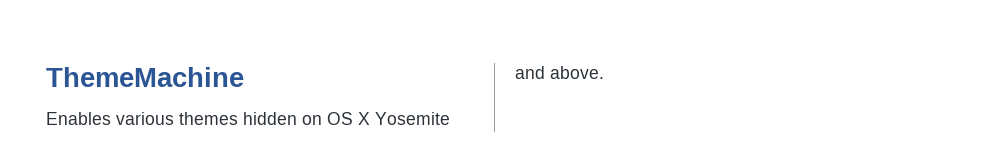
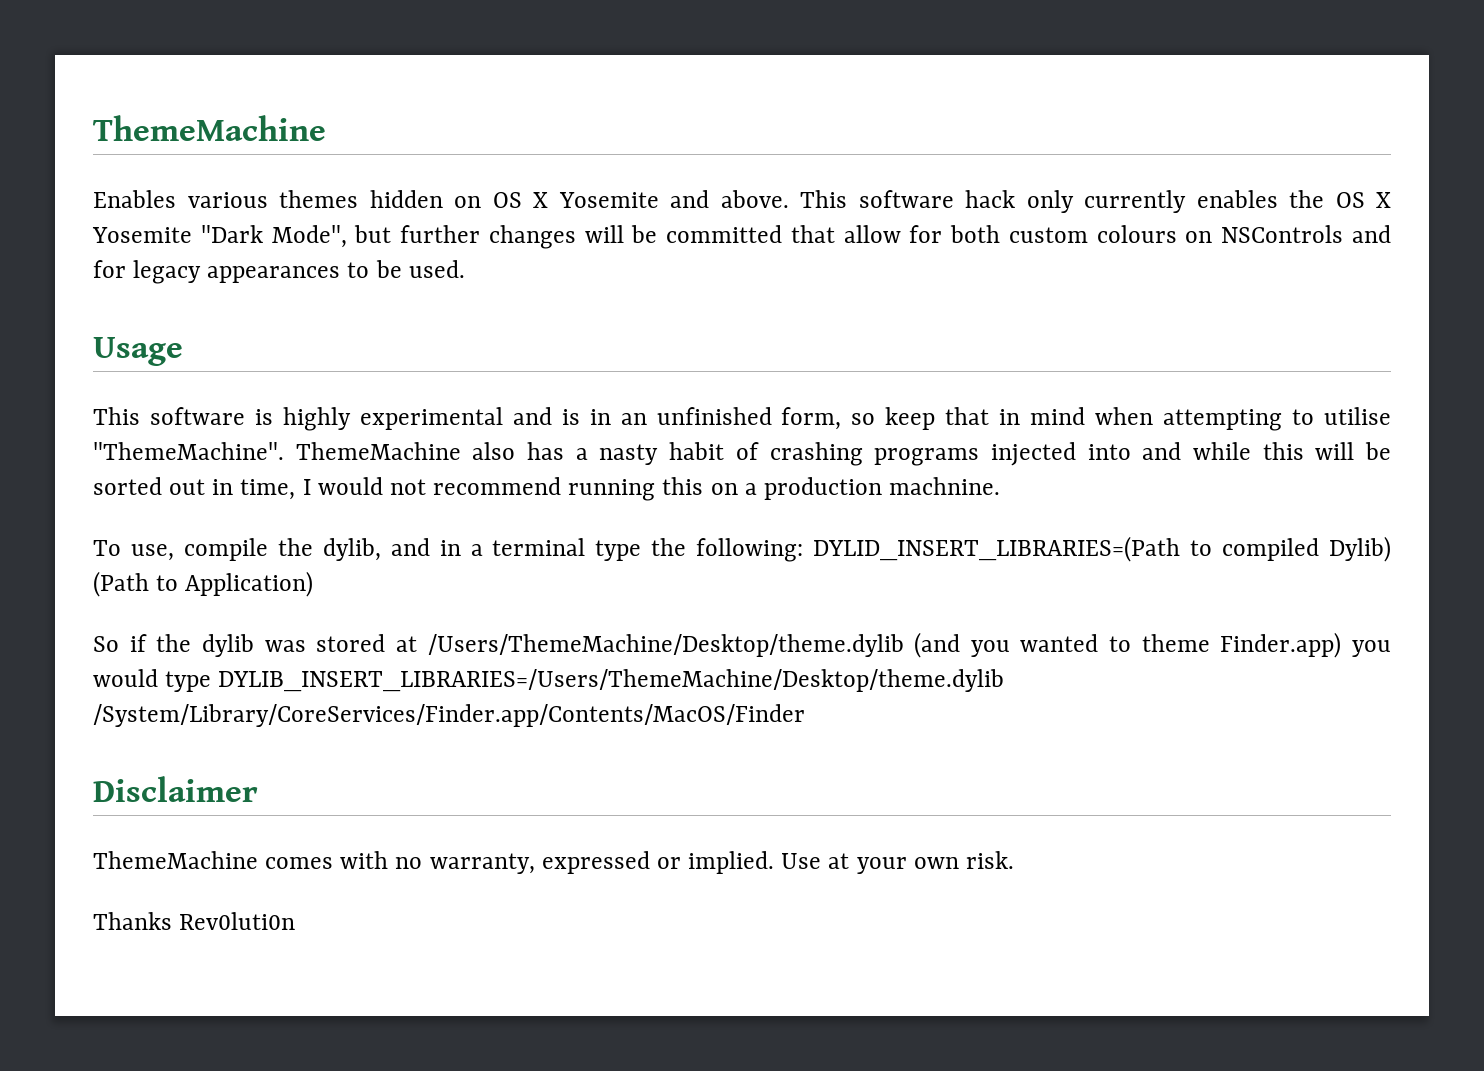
(604, 72) none -> [800,190,1391,213] [92,225,1391,249] [93,260,465,284] [93,337,183,366] [93,407,1392,431] [93,442,1391,466] [93,477,1001,501] [93,536,1391,562] [93,571,314,597] [93,632,1391,658] [93,669,1005,692] [93,704,805,727] [93,776,258,802] [93,851,1014,874] [93,912,296,930] This software hack only currently enables the OS X Yosemite "Dark Mode", but further changes will be committed that allow for both custom colours on NSControls and for legacy appearances to be used. // Usage // This software is highly experimental and is in an unfinished form, so keep that in mind when attempting to utilise "ThemeMachine". ThemeMachine also has a nasty habit of crashing programs injected into and while this will be sorted out in time, I would not recommend running this on a production machnine. // To use, compile the dylib, and in a terminal type the following: DYLID_INSERT_LIBRARIES=(Path to compiled Dylib) (Path to Application) // So if the dylib was stored at /Users/ThemeMachine/Desktop/theme.dylib (and you wanted to theme Finder.app) you would type DYLIB_INSERT_LIBRARIES=/Users/ThemeMachine/Desktop/theme.dylib /System/Library/CoreServices/Finder.app/Contents/MacOS/Finder // Disclaimer // ThemeMachine comes with no warranty, expressed or implied. Use at your own risk. // Thanks Rev0luti0n

